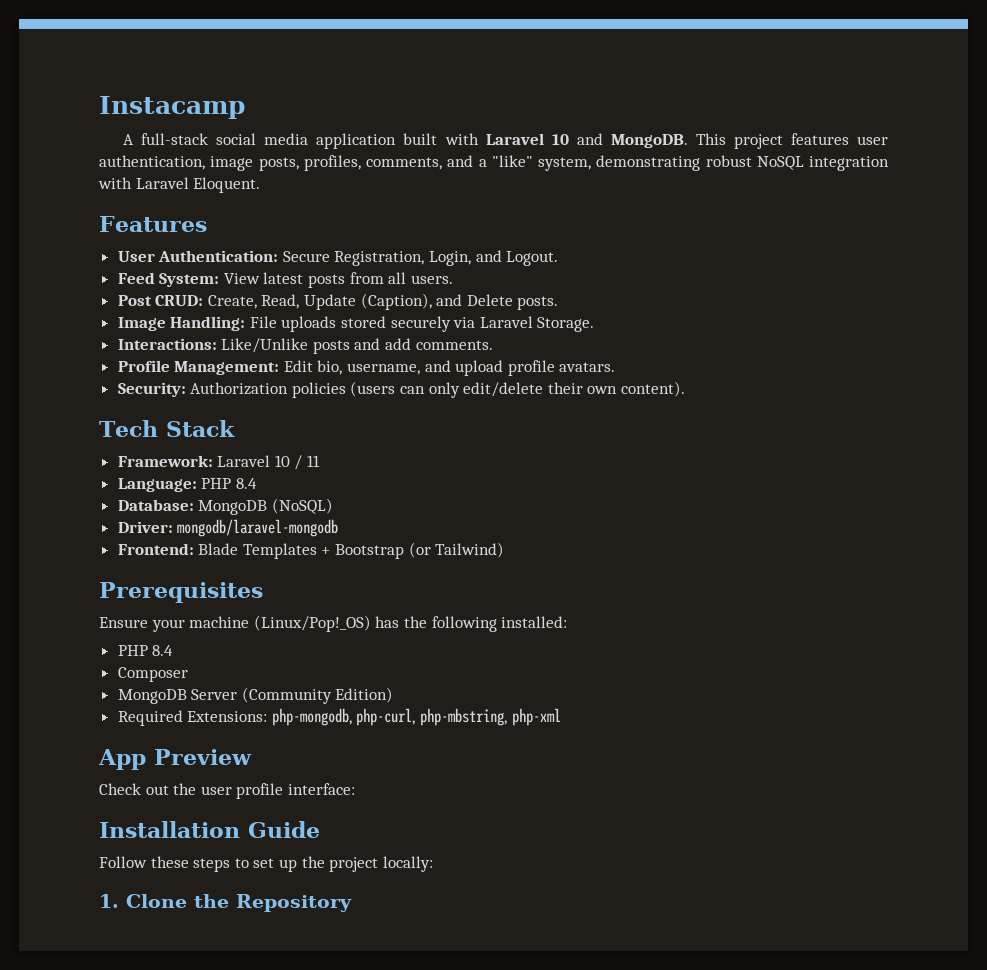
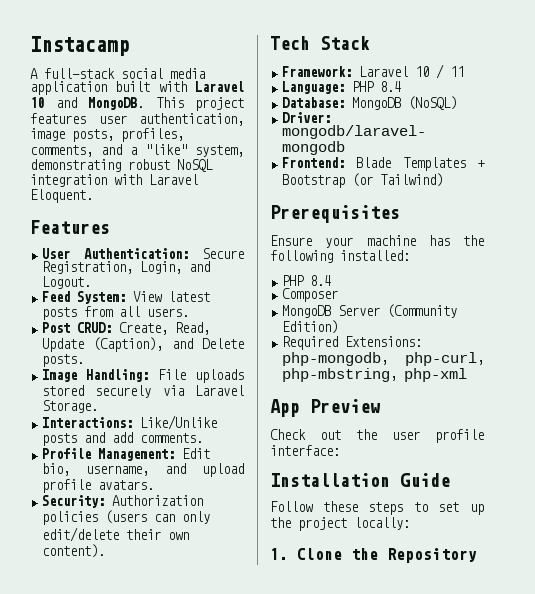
[253,615,371,632] (Linux/Pop!_OS) -> (416, 240) none

